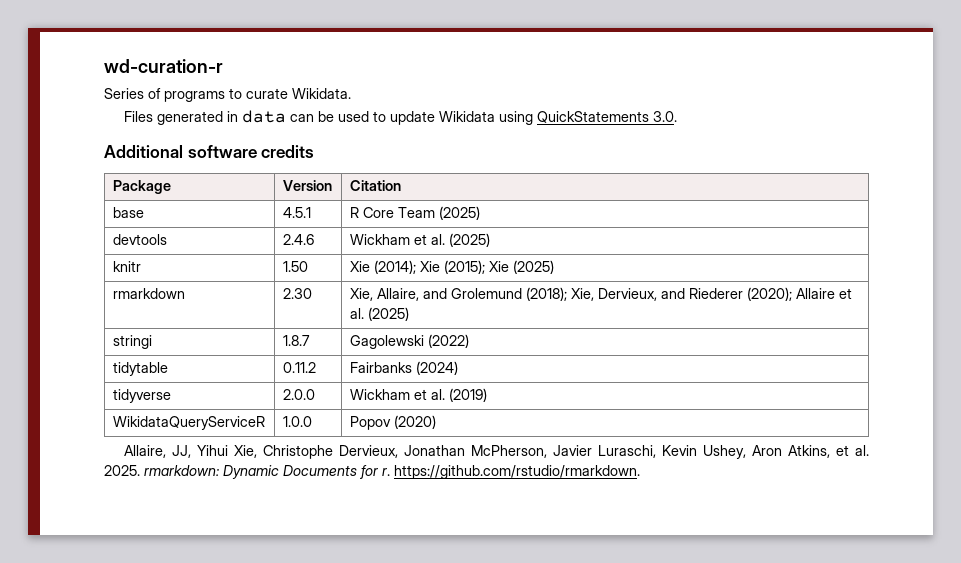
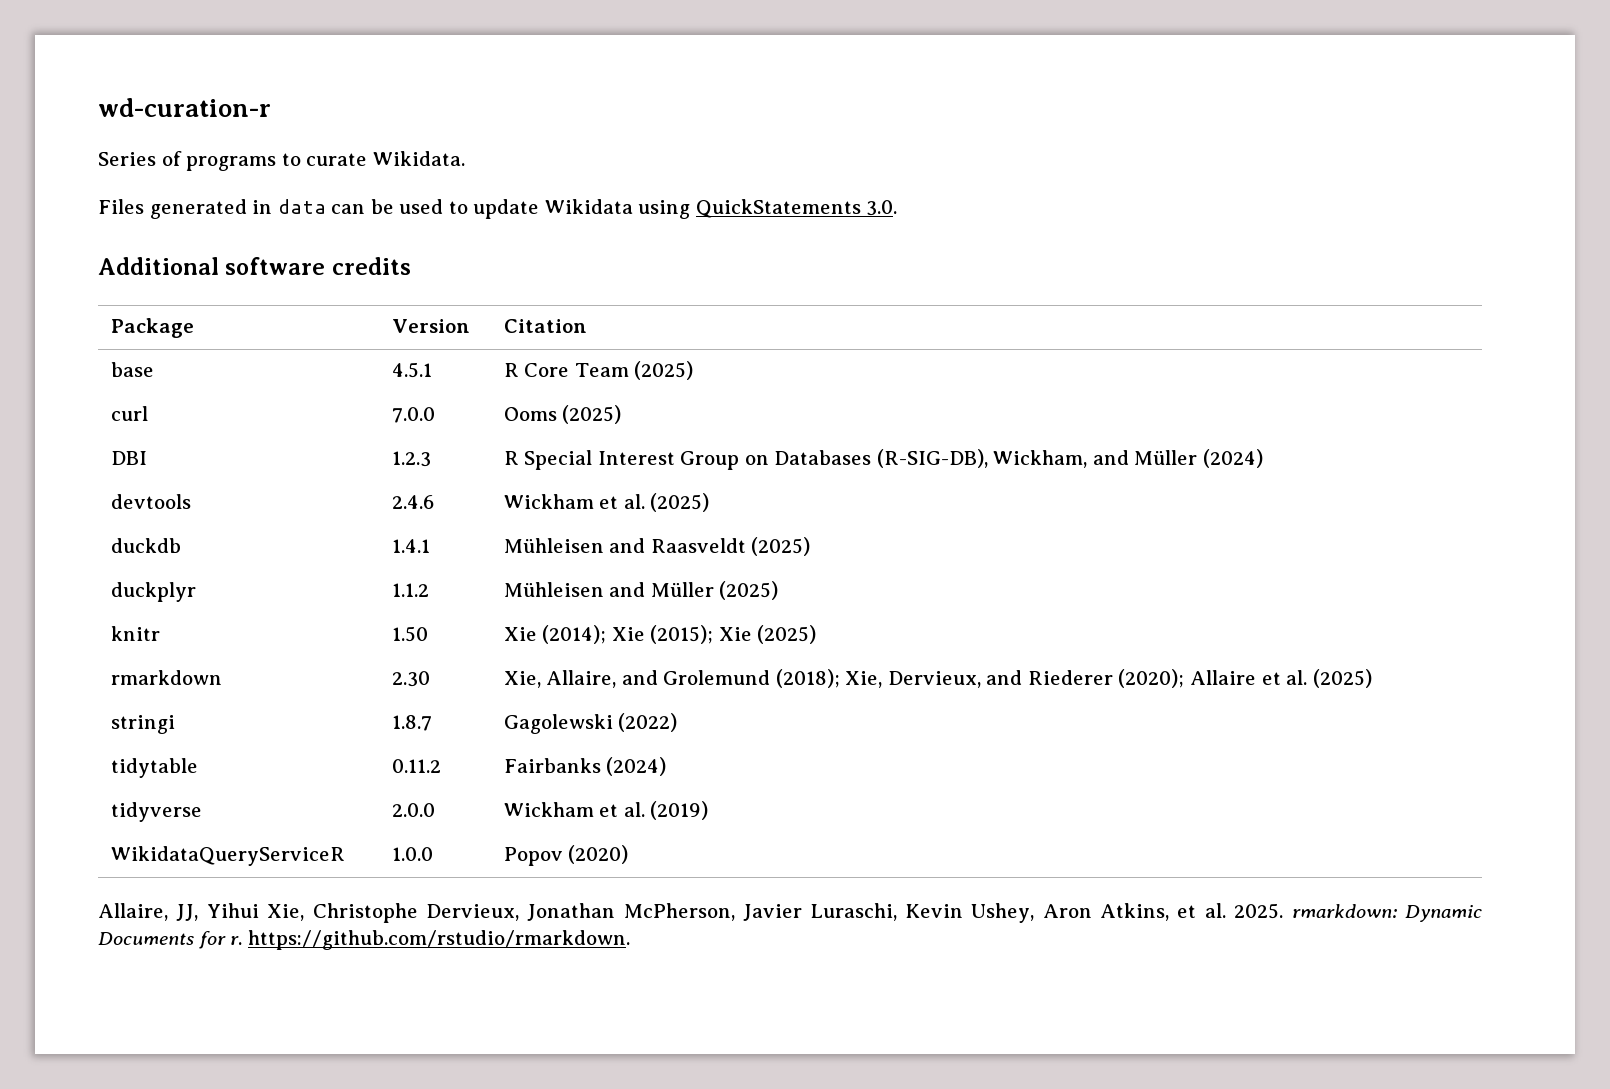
(480, 213) none -> [110,406,148,421] [391,407,435,423] [503,405,622,424] [110,451,147,465] [391,451,431,467] [503,449,1264,470] // curl | 7.0.0 | Ooms (2025) // DBI | 1.2.3 | R Special Interest Group on Databases (R-SIG-DB), Wickham, and Müller (2024)
(490, 240) none -> [110,538,181,553] [391,539,430,553] [503,537,811,556] [110,582,196,602] [391,583,429,597] [503,581,779,600] // duckdb | 1.4.1 | Mühleisen and Raasveldt (2025) // duckplyr | 1.1.2 | Mühleisen and Müller (2025)

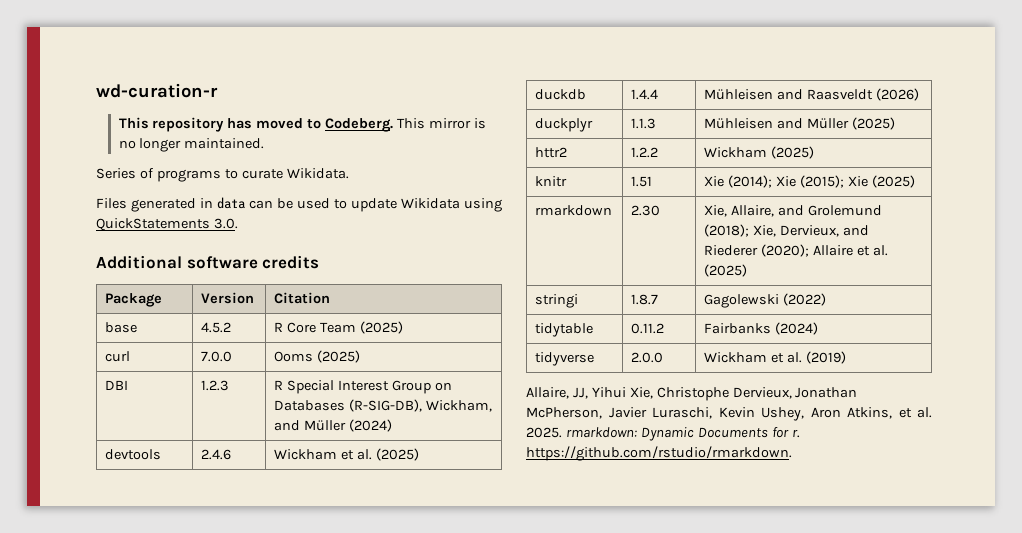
(271, 107) none -> [118,117,486,132] [118,138,265,152] // This repository has moved to Codeberg. This mirror is no longer maintained.
[391,362,432,378] 4.5.1 -> [201,322,232,333] 4.5.2
[391,539,430,553] 1.4.1 -> [631,89,659,100] 1.4.4
[751,537,811,556] (2025) -> [876,88,920,101] (2026)
[391,583,429,597] 1.1.2 -> [631,118,657,129] 1.1.3
(779, 590) none -> [535,147,568,158] [631,147,659,158] [704,146,815,159] // httr2 | 1.2.2 | Wickham (2025)
[391,626,428,642] 1.50 -> [631,176,653,187] 1.51
[110,846,345,866] [391,847,433,861] [503,845,629,866] // WikidataQueryServiceR | 1.0.0 | Popov (2020) -> (847, 357) none

